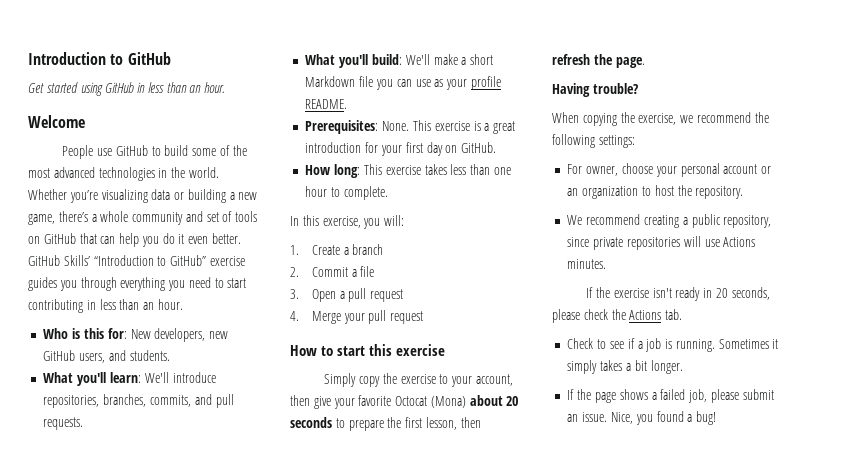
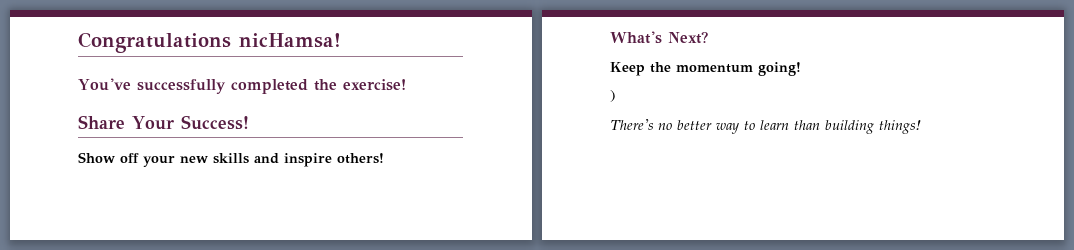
[28,52,171,65] [28,82,226,96] [28,115,85,128] [62,145,247,159] [28,167,219,181] [28,189,258,203] [28,211,258,225] [28,233,242,247] [28,255,245,266] [28,277,247,291] [28,299,183,313] [43,328,229,342] [43,350,170,363] [43,372,216,386] [43,394,234,408] [43,417,84,430] [305,54,494,68] [305,76,501,90] [305,99,348,109] [305,120,516,134] [305,142,497,156] [305,164,511,178] [305,186,388,200] [290,215,405,229] [290,244,384,255] [290,266,375,277] [290,288,404,302] [290,310,424,324] [290,344,445,356] [324,373,513,387] [290,395,519,409] [290,417,481,431] [552,54,645,68] [552,83,638,97] [552,112,769,126] [552,134,635,148] [567,163,772,177] [567,185,744,199] [567,214,772,228] [567,236,756,250] [567,259,607,269] [586,287,770,301] [552,309,683,323] [567,338,779,352] [567,360,683,374] [567,389,774,403] [567,411,717,425] Introduction to GitHub // Get started using GitHub in less than an hour. // Welcome // People use GitHub to build some of the most advanced technologies in the world. Whether you’re visualizing data or building a new game, there’s a whole community and set of tools on GitHub that can help you do it even better. GitHub Skills’ “Introduction to GitHub” exercise guides you through everything you need to start contributing in less than an hour. // Who is this for: New developers, new GitHub users, and students. // What you'll learn: We'll introduce repositories, branches, commits, and pull requests. // What you'll build: We'll make a short Markdown file you can use as your profile README. // Prerequisites: None. This exercise is a great introduction for your first day on GitHub. // How long: This exercise takes less than one hour to complete. // In this exercise, you will: // 1. Create a branch // 2. Commit a file // 3. Open a pull request // 4. Merge your pull request // How to start this exercise // Simply copy the exercise to your account, then give your favorite Octocat (Mona) about 20 seconds to prepare the first lesson, then refresh the page. // Having trouble? // When copying the exercise, we recommend the following settings: // For owner, choose your personal account or an organization to host the repository. // We recommend creating a public repository, since private repositories will use Actions minutes. // If the exercise isn't ready in 20 seconds, please check the Actions tab. // Check to see if a job is running. Sometimes it simply takes a bit longer. // If the page shows a failed job, please submit an issue. Nice, you found a bug! -> [78,32,341,53] [78,78,406,94] [78,115,249,130] [78,152,384,167] [610,31,708,44] [610,62,801,76] [610,90,616,102] [610,119,922,134] Congratulations nicHamsa! // You've successfully completed the exercise! // Share Your Success! // Show off your new skills and inspire others! // What's Next? // Keep the momentum going! // ) // There's no better way to learn than building things!

